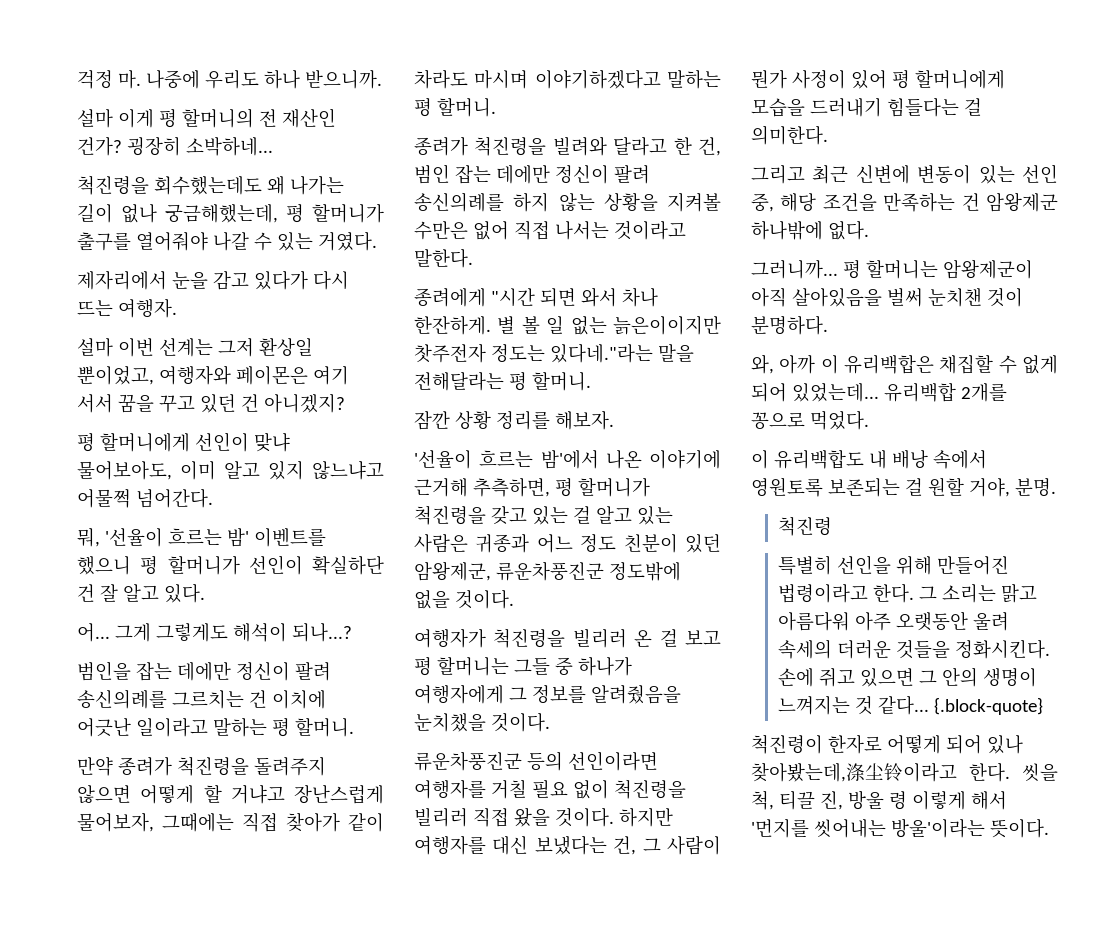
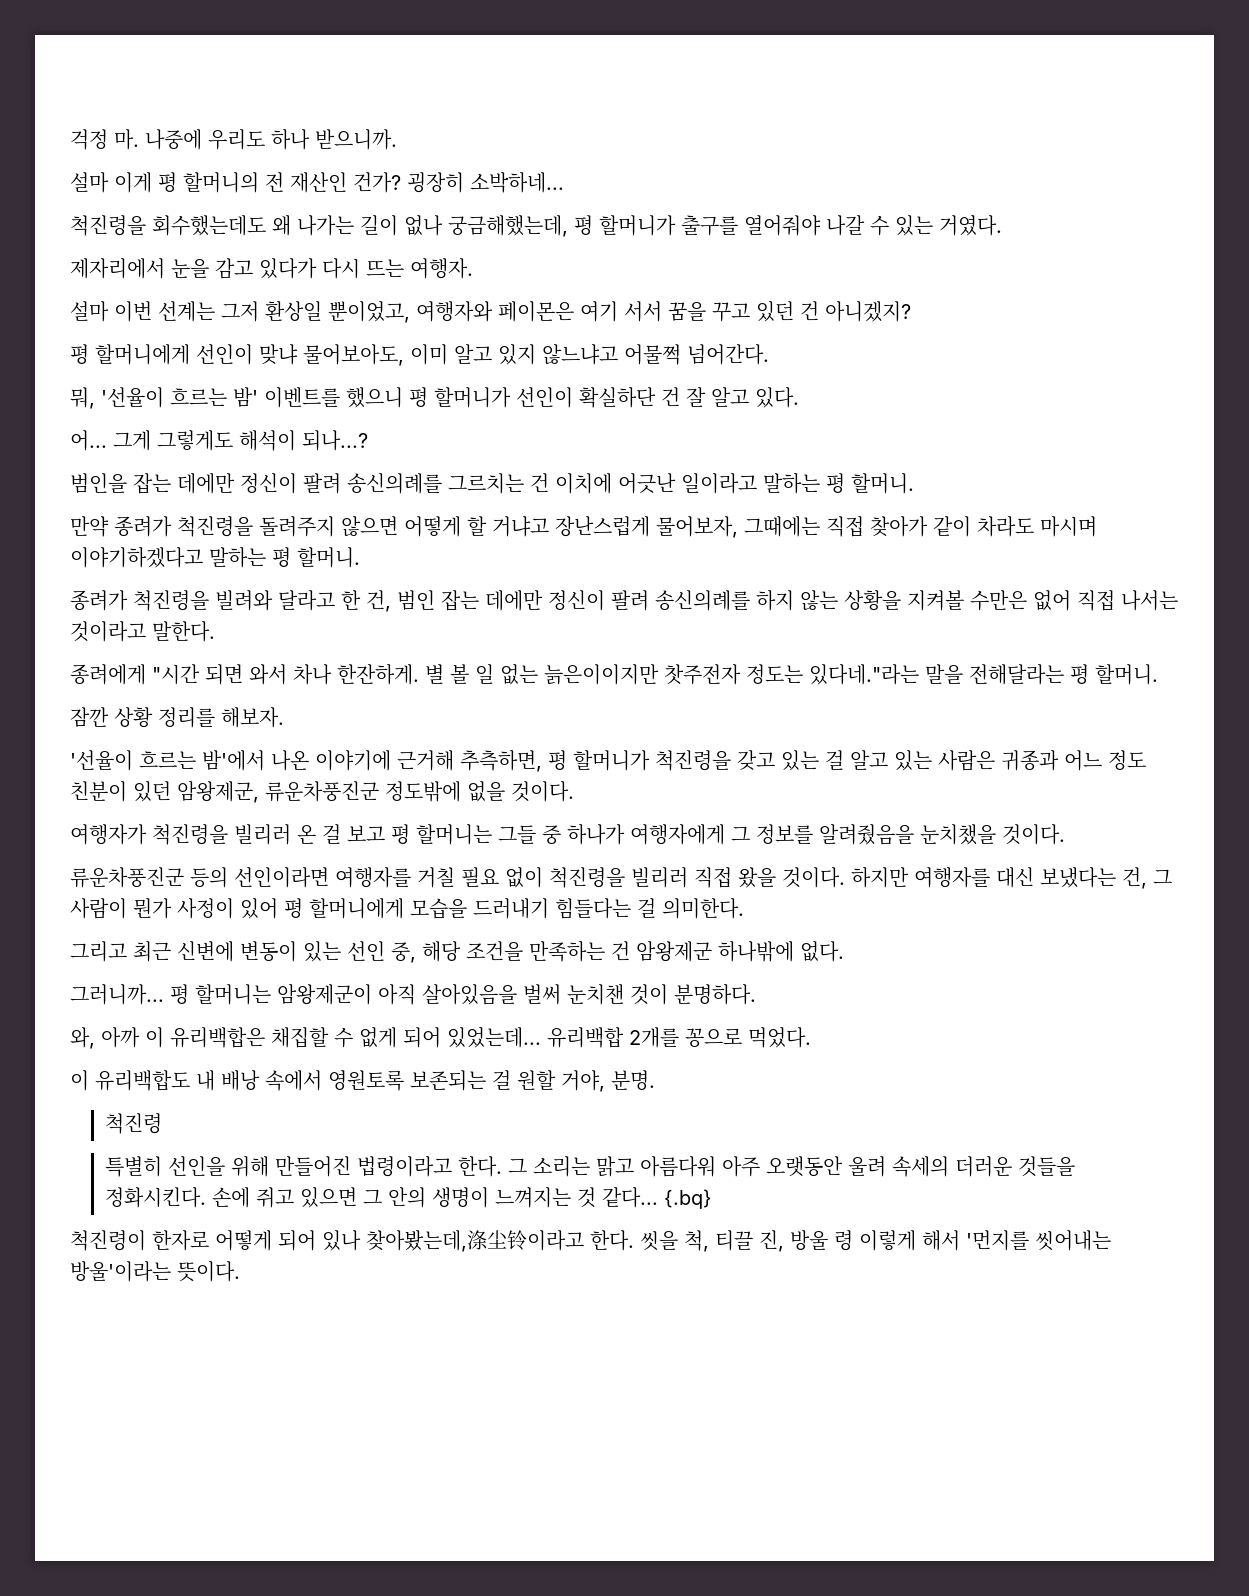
[933,697,1043,715] {.block-quote} -> [663,1189,712,1209] {.bq}

